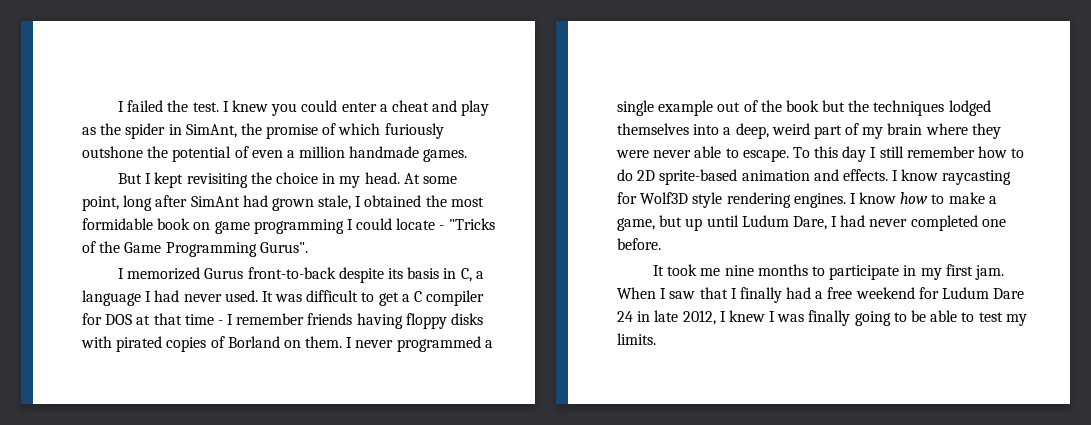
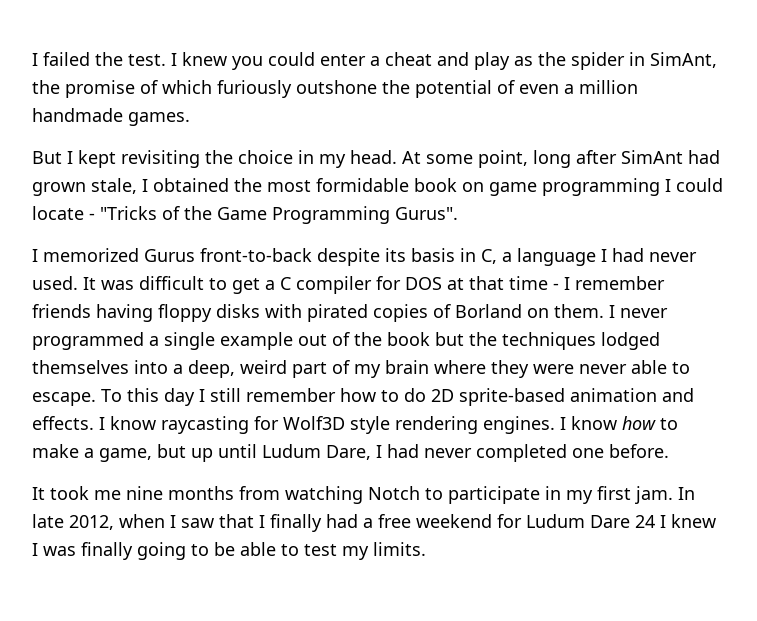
(808, 270) none -> [239,486,420,504] from watching Notch
[617,287,656,299] When -> [678,487,695,500] [32,514,165,530] In late 2012, when
[637,310,716,325] in late 2012, -> (655, 521) none

